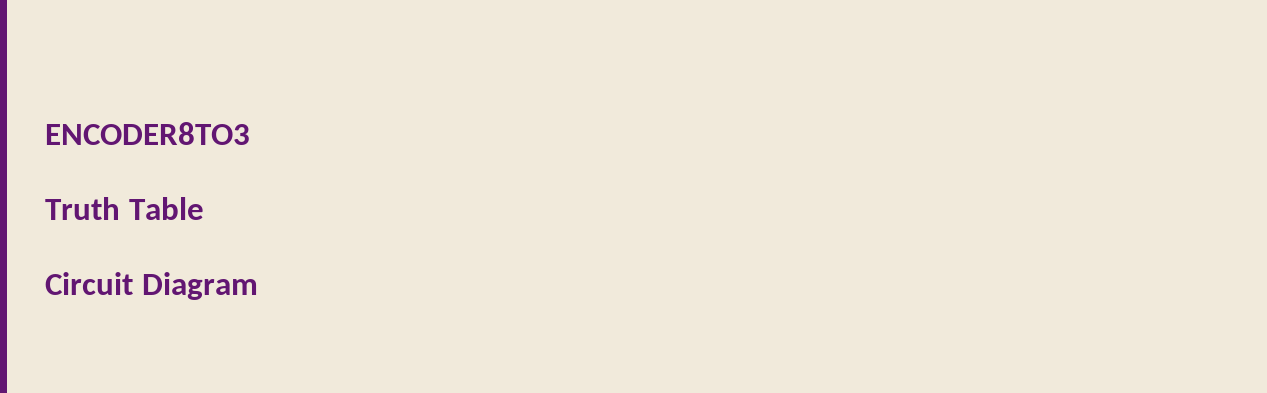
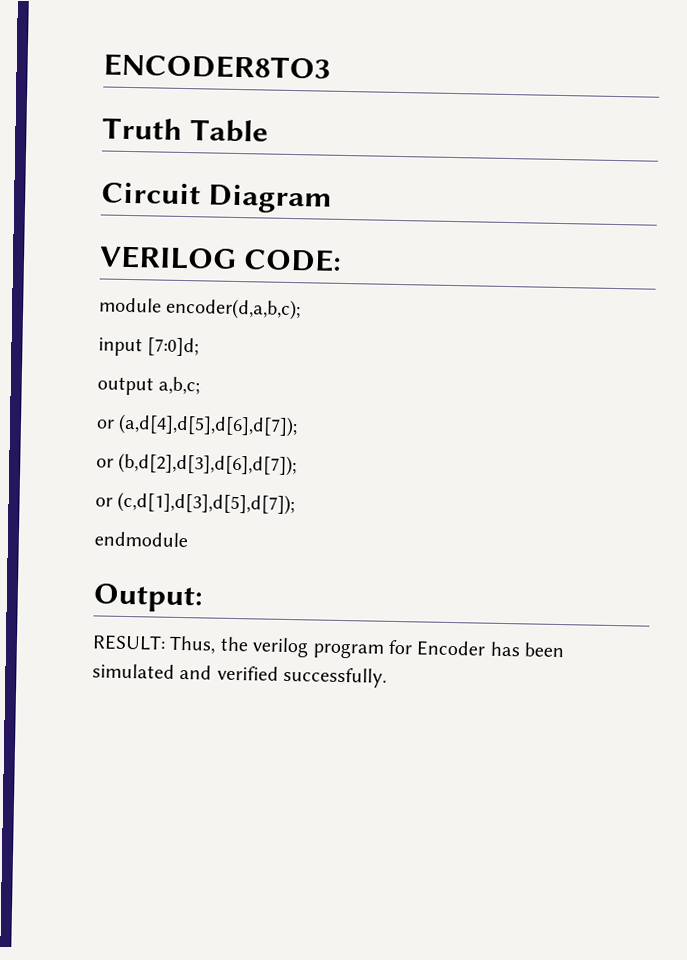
(258, 286) none -> [99,245,343,272] [99,297,302,321] [98,337,200,357] [97,376,201,396] [96,413,299,438] [96,452,298,477] [95,491,296,516] [94,531,188,548] [93,583,204,613] [92,634,566,659] [92,663,388,688] // VERILOG CODE: // module encoder(d,a,b,c); // input [7:0]d; // output a,b,c; // or (a,d[4],d[5],d[6],d[7]); // or (b,d[2],d[3],d[6],d[7]); // or (c,d[1],d[3],d[5],d[7]); // endmodule // Output: // RESULT: Thus, the verilog program for Encoder has been simulated and verified successfully.

